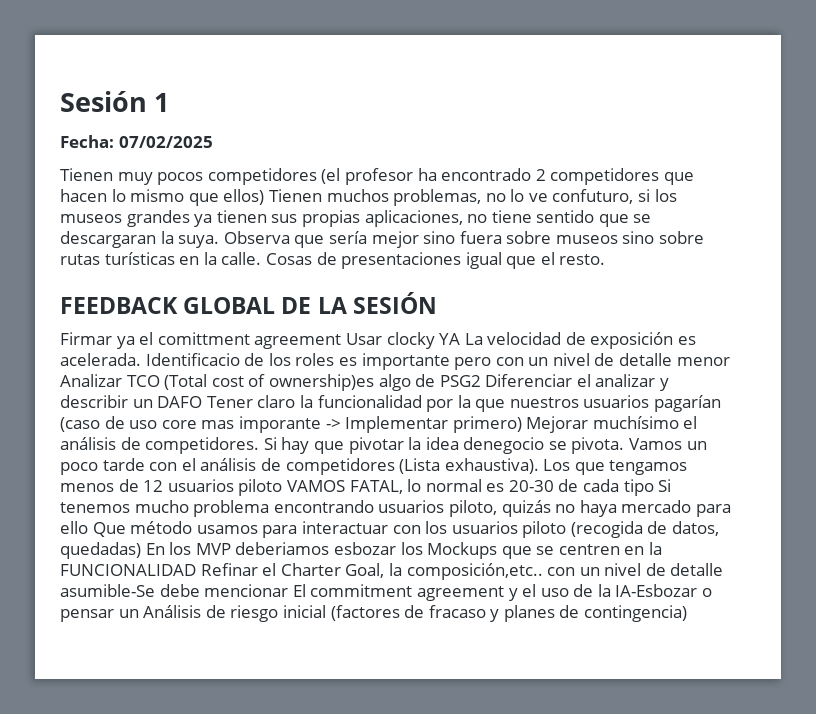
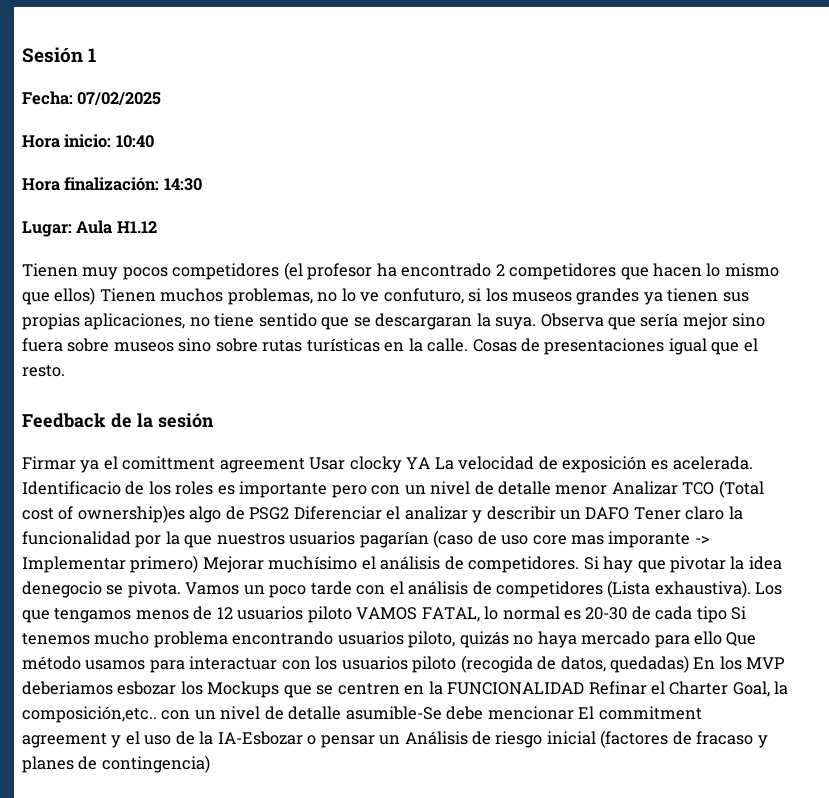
(213, 142) none -> [22,134,154,148] [22,177,202,191] [22,220,157,237] // Hora inicio: 10:40 // Hora finalización: 14:30 // Lugar: Aula H1.12
[60,292,437,314] FEEDBACK GLOBAL DE LA SESIÓN -> [22,413,214,428] Feedback de la sesión

